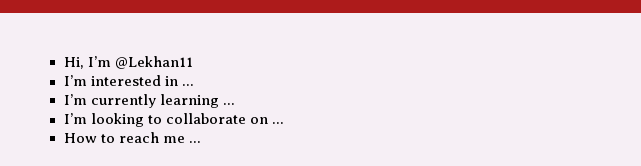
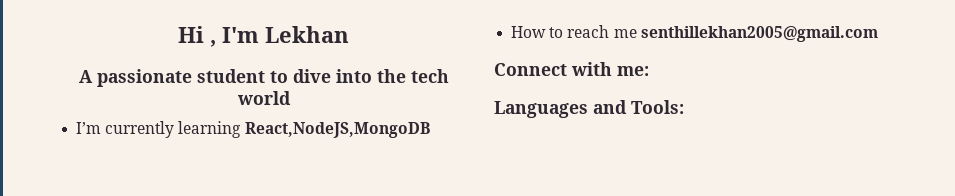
[63,56,193,69] [63,75,194,86] [63,94,235,108] [63,113,284,127] [63,132,201,143] Hi, I’m @Lekhan11 // I’m interested in ... // I’m currently learning ... // I’m looking to collaborate on ... // How to reach me ... -> [178,26,349,47] [78,69,449,87] [236,91,291,105] [76,121,430,138] [511,25,878,42] [494,62,649,76] [494,100,684,118] Hi , I'm Lekhan // A passionate student to dive into the tech world // I’m currently learning React,NodeJS,MongoDB // How to reach me senthillekhan2005@gmail.com // Connect with me: // Languages and Tools:

